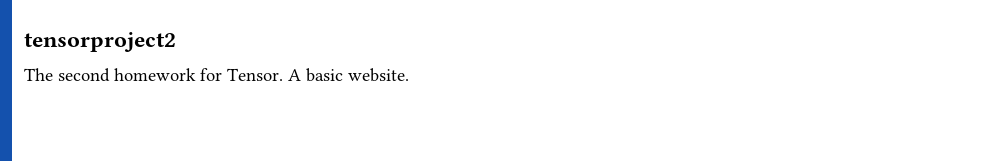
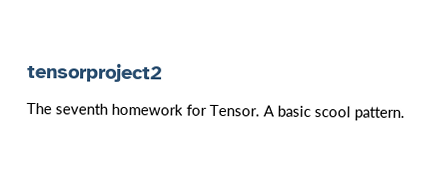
[58,68,110,82] second -> [55,103,108,115] seventh
[348,68,409,82] website. -> [314,106,405,121] scool pattern.

